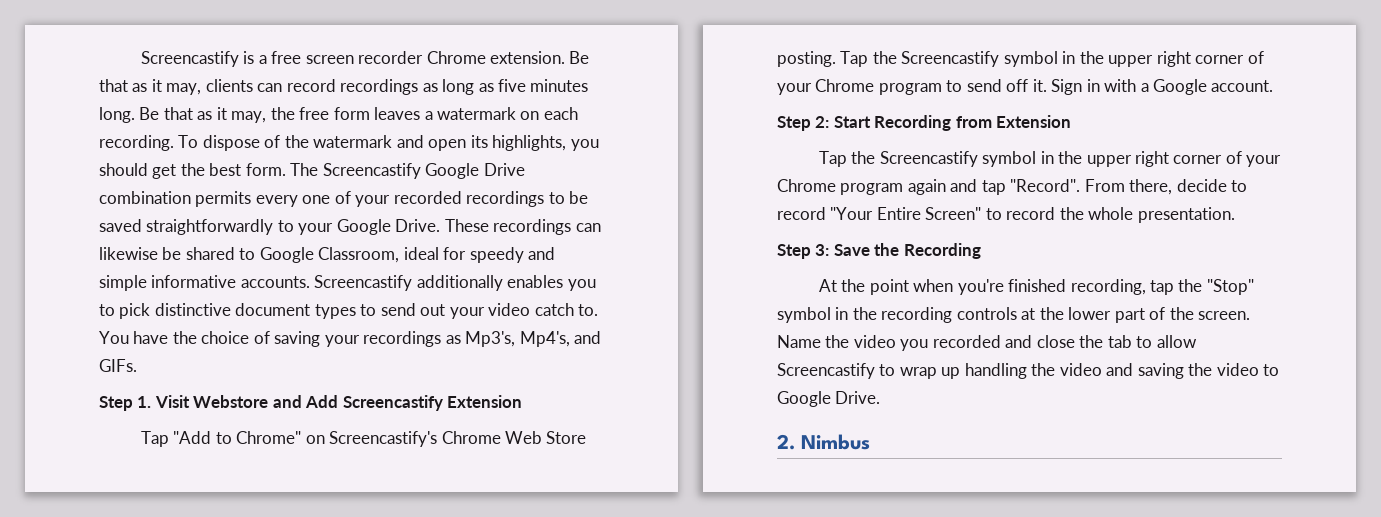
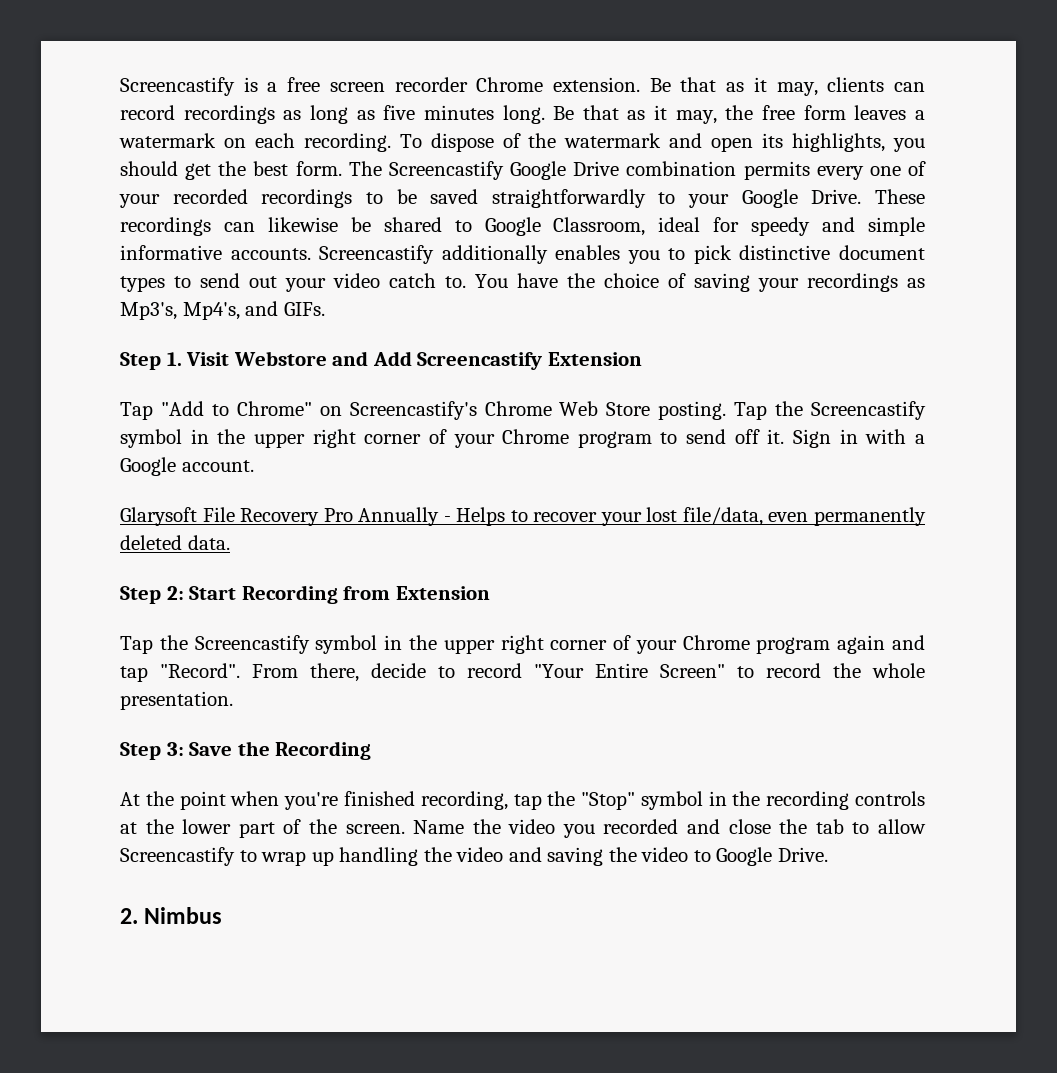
(1274, 86) none -> [120,507,927,526] [120,535,230,550] // Glarysoft File Recovery Pro Annually - Helps to recover your lost file/data, even permanently deleted data.

